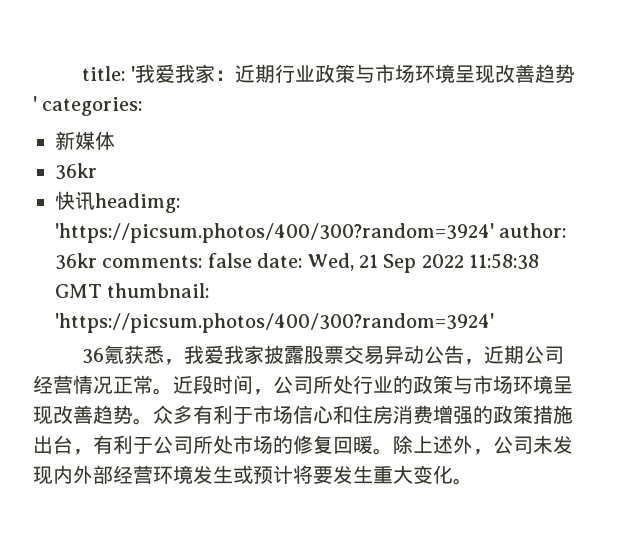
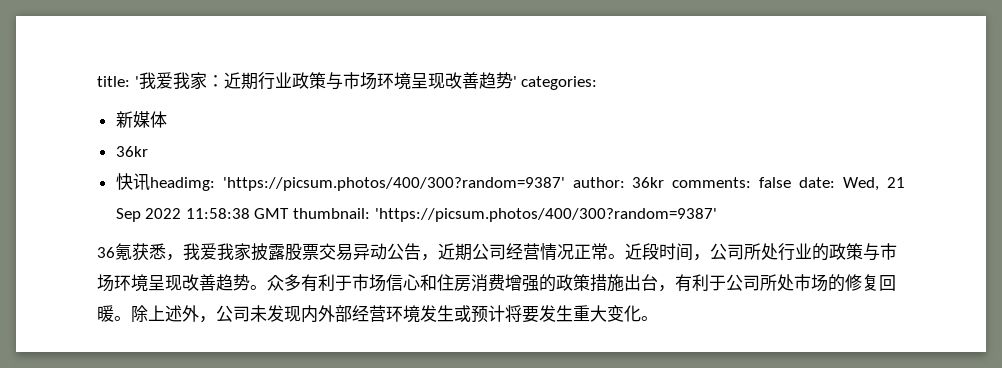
[55,223,494,243] 'https://picsum.photos/400/300?random=3924' -> [222,177,565,191] 'https://picsum.photos/400/300?random=9387'
[55,313,494,333] 'https://picsum.photos/400/300?random=3924' -> [374,208,717,222] 'https://picsum.photos/400/300?random=9387'

